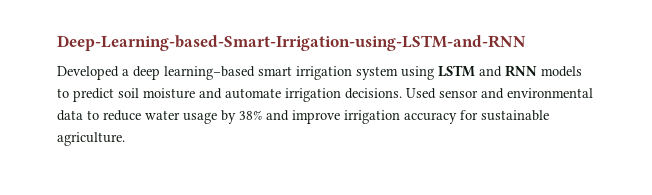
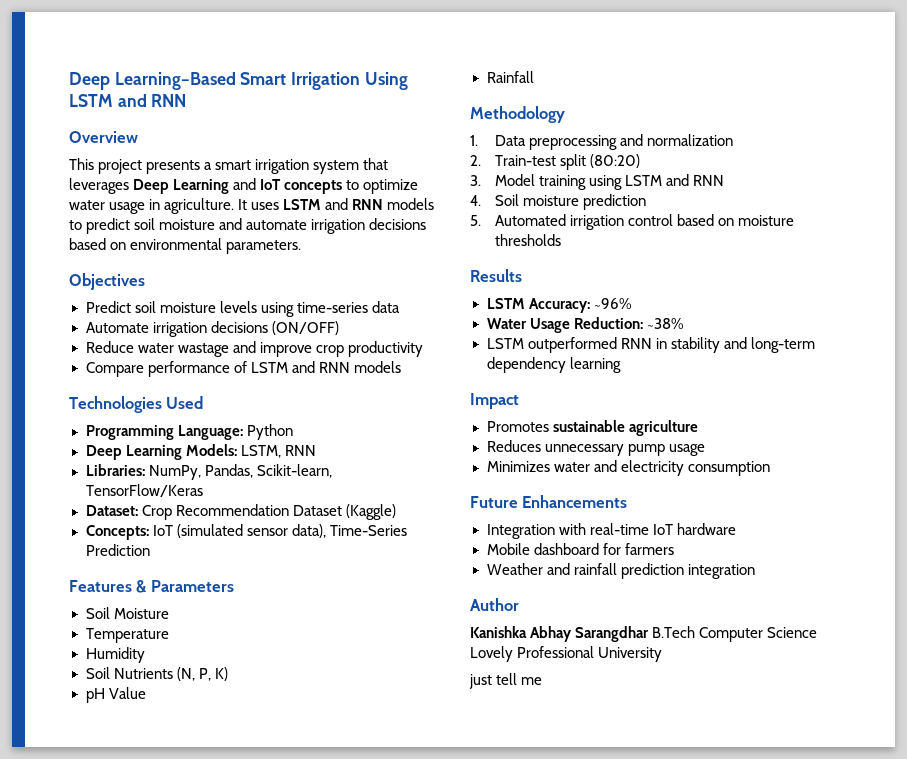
[57,35,526,51] [57,66,434,80] Deep-Learning-based-Smart-Irrigation-using-LSTM-and-RNN // Developed a deep learning–based smart irrigation system using -> [69,72,408,90] [69,94,187,107] [69,131,138,143] [69,158,389,174] [69,178,419,194] [69,198,280,214] Deep Learning–Based Smart Irrigation Using LSTM and RNN // Overview // This project presents a smart irrigation system that leverages Deep Learning and IoT concepts to optimize water usage in agriculture. It uses
[345,88,593,99] [57,110,549,124] [57,132,125,146] decisions. Used sensor and environmental data to reduce water usage by 38% and improve irrigation accuracy for sustainable agriculture. -> [369,218,427,230] [69,238,302,254] [69,273,145,290] [85,301,400,317] [85,321,339,337] [85,341,423,357] [85,361,401,377] [69,396,204,413] [85,424,293,440] [85,444,316,460] [85,464,332,480] [85,484,203,497] [85,504,396,520] [85,524,407,540] [85,544,150,556] [69,580,234,593] [85,607,169,619] [85,628,169,643] [85,647,145,663] [85,667,228,681] [85,687,146,703] [486,71,534,83] [470,106,565,123] [470,134,733,150] [470,154,640,170] [470,174,725,190] [470,194,646,210] [470,214,795,230] [494,234,561,246] [470,269,522,282] [486,298,632,313] [486,317,684,333] [486,337,815,353] [486,357,621,373] [470,393,519,409] [486,420,698,436] [486,440,705,456] [486,460,770,476] [470,495,628,508] [486,523,736,539] [486,543,674,555] [486,563,755,579] [470,598,519,611] [470,626,818,642] [470,646,663,662] [469,673,543,689] decisions based on environmental parameters. // Objectives // Predict soil moisture levels using time-series data // Automate irrigation decisions (ON/OFF) // Reduce water wastage and improve crop productivity // Compare performance of LSTM and RNN models // Technologies Used // Programming Language: Python // Deep Learning Models: LSTM, RNN // Libraries: NumPy, Pandas, Scikit-learn, TensorFlow/Keras // Dataset: Crop Recommendation Dataset (Kaggle) // Concepts: IoT (simulated sensor data), Time-Series Prediction // Features & Parameters // Soil Moisture // Temperature // Humidity // Soil Nutrients (N, P, K) // pH Value // Rainfall // Methodology // 1. Data preprocessing and normalization // 2. Train-test split (80:20) // 3. Model training using LSTM and RNN // 4. Soil moisture prediction // 5. Automated irrigation control based on moisture thresholds // Results // LSTM Accuracy: ~96% // Water Usage Reduction: ~38% // LSTM outperformed RNN in stability and long-term dependency learning // Impact // Promotes sustainable agriculture // Reduces unnecessary pump usage // Minimizes water and electricity consumption // Future Enhancements // Integration with real-time IoT hardware // Mobile dashboard for farmers // Weather and rainfall prediction integration // Author // Kanishka Abhay Sarangdhar B.Tech Computer Science Lovely Professional University // just tell me

